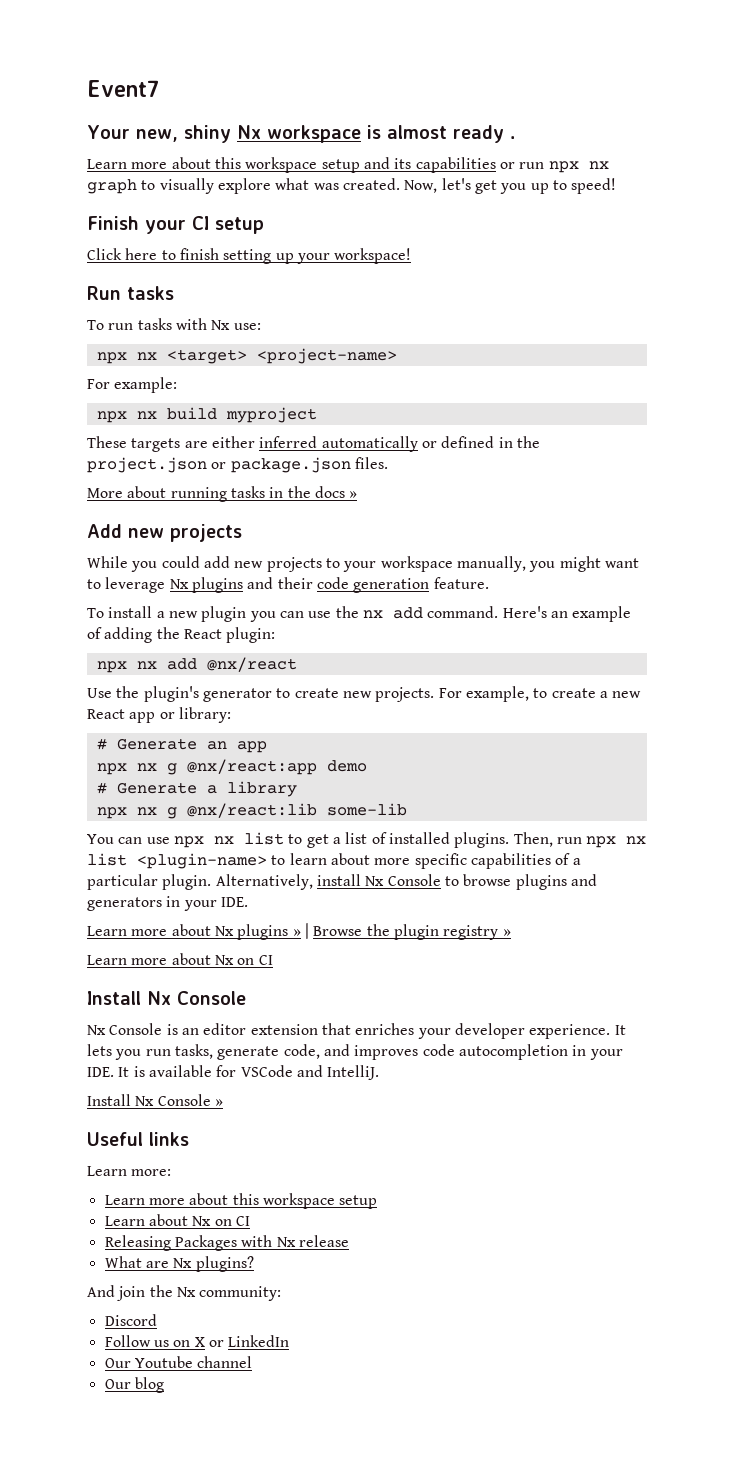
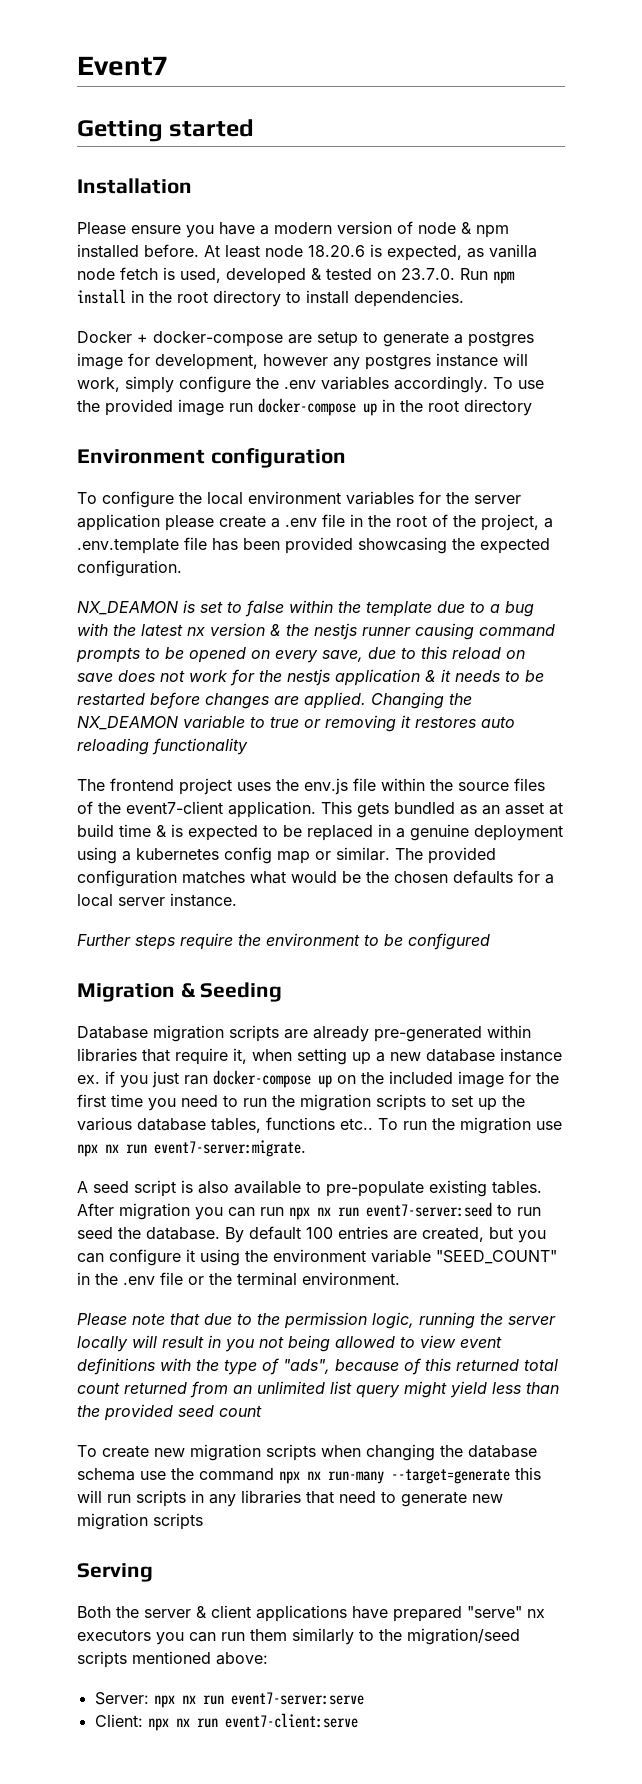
[87,125,515,143] [87,157,609,173] [87,178,617,194] [87,216,264,234] [87,248,412,264] [87,286,174,300] [87,318,261,330] [96,348,397,364] [87,377,178,393] [96,407,317,423] [87,436,540,452] [87,457,388,473] [87,486,358,502] [87,524,242,542] [87,556,639,572] [87,577,489,593] [87,606,632,622] [87,627,276,643] [96,657,297,673] [87,686,642,702] [87,707,231,723] [96,738,267,753] [96,759,367,775] [96,781,297,797] [96,803,407,819] [87,832,647,848] [87,853,581,869] [87,874,597,890] [87,896,248,911] [87,923,511,940] [87,953,273,965] [87,991,246,1005] [87,1023,626,1039] [87,1044,623,1060] [87,1065,380,1080] [87,1094,223,1106] [87,1132,189,1146] [87,1166,172,1176] [104,1193,378,1209] [104,1214,250,1226] [104,1235,349,1251] [104,1256,254,1272] [87,1285,282,1301] [104,1314,157,1326] [104,1335,290,1347] [104,1356,253,1368] [104,1377,164,1393] Your new, shiny Nx workspace is almost ready . // Learn more about this workspace setup and its capabilities or run npx nx graph to visually explore what was created. Now, let's get you up to speed! // Finish your CI setup // Click here to finish setting up your workspace! // Run tasks // To run tasks with Nx use: // npx nx <target> <project-name> // For example: // npx nx build myproject // These targets are either inferred automatically or defined in the project.json or package.json files. // More about running tasks in the docs » // Add new projects // While you could add new projects to your workspace manually, you might want to leverage Nx plugins and their code generation feature. // To install a new plugin you can use the nx add command. Here's an example of adding the React plugin: // npx nx add @nx/react // Use the plugin's generator to create new projects. For example, to create a new React app or library: // # Generate an app // npx nx g @nx/react:app demo // # Generate a library // npx nx g @nx/react:lib some-lib // You can use npx nx list to get a list of installed plugins. Then, run npx nx list <plugin-name> to learn about more specific capabilities of a particular plugin. Alternatively, install Nx Console to browse plugins and generators in your IDE. // Learn more about Nx plugins » | Browse the plugin registry » // Learn more about Nx on CI // Install Nx Console // Nx Console is an editor extension that enriches your developer experience. It lets you run tasks, generate code, and improves code autocompletion in your IDE. It is available for VSCode and IntelliJ. // Install Nx Console » // Useful links // Learn more: // Learn more about this workspace setup // Learn about Nx on CI // Releasing Packages with Nx release // What are Nx plugins? // And join the Nx community: // Discord // Follow us on X or LinkedIn // Our Youtube channel // Our blog -> [77,119,255,142] [77,178,192,194] [77,221,509,238] [77,244,537,261] [77,267,515,284] [77,289,464,307] [77,331,534,347] [77,353,528,370] [77,376,544,393] [77,398,532,416] [77,448,346,468] [77,491,521,508] [77,514,553,531] [77,537,550,554] [77,560,182,577] [77,600,534,617] [77,623,555,640] [76,646,525,663] [77,669,544,686] [77,692,472,709] [77,715,515,732] [77,738,248,755] [77,778,545,795] [77,801,563,818] [77,824,563,841] [77,847,496,864] [77,870,554,887] [77,893,237,907] [77,933,490,950] [77,982,283,1002] [77,1025,531,1042] [77,1048,562,1065] [77,1070,559,1088] [77,1094,525,1111] [77,1117,562,1134] [77,1140,306,1157] [77,1180,542,1197] [77,1202,541,1220] [77,1226,546,1243] [77,1249,557,1266] [77,1272,400,1286] [77,1312,556,1329] [77,1335,502,1352] [77,1358,558,1375] [77,1381,559,1398] [77,1404,262,1421] [77,1444,537,1461] [77,1467,541,1484] [77,1490,503,1507] [77,1513,203,1530] [77,1563,153,1582] [77,1605,545,1622] [77,1628,520,1645] [77,1651,268,1668] [94,1692,364,1708] [94,1713,358,1731] Getting started // Installation // Please ensure you have a modern version of node & npm installed before. At least node 18.20.6 is expected, as vanilla node fetch is used, developed & tested on 23.7.0. Run npm install in the root directory to install dependencies. // Docker + docker-compose are setup to generate a postgres image for development, however any postgres instance will work, simply configure the .env variables accordingly. To use the provided image run docker-compose up in the root directory // Environment configuration // To configure the local environment variables for the server application please create a .env file in the root of the project, a .env.template file has been provided showcasing the expected configuration. // NX_DEAMON is set to false within the template due to a bug with the latest nx version & the nestjs runner causing command prompts to be opened on every save, due to this reload on save does not work for the nestjs application & it needs to be restarted before changes are applied. Changing the NX_DEAMON variable to true or removing it restores auto reloading functionality // The frontend project uses the env.js file within the source files of the event7-client application. This gets bundled as an asset at build time & is expected to be replaced in a genuine deployment using a kubernetes config map or similar. The provided configuration matches what would be the chosen defaults for a local server instance. // Further steps require the environment to be configured // Migration & Seeding // Database migration scripts are already pre-generated within libraries that require it, when setting up a new database instance ex. if you just ran docker-compose up on the included image for the first time you need to run the migration scripts to set up the various database tables, functions etc.. To run the migration use npx nx run event7-server:migrate. // A seed script is also available to pre-populate existing tables. After migration you can run npx nx run event7-server:seed to run seed the database. By default 100 entries are created, but you can configure it using the environment variable "SEED_COUNT" in the .env file or the terminal environment. // Please note that due to the permission logic, running the server locally will result in you not being allowed to view event definitions with the type of "ads", because of this returned total count returned from an unlimited list query might yield less than the provided seed count // To create new migration scripts when changing the database schema use the command npx nx run-many --target=generate this will run scripts in any libraries that need to generate new migration scripts // Serving // Both the server & client applications have prepared "serve" nx executors you can run them similarly to the migration/seed scripts mentioned above: // Server: npx nx run event7-server:serve // Client: npx nx run event7-client:serve

